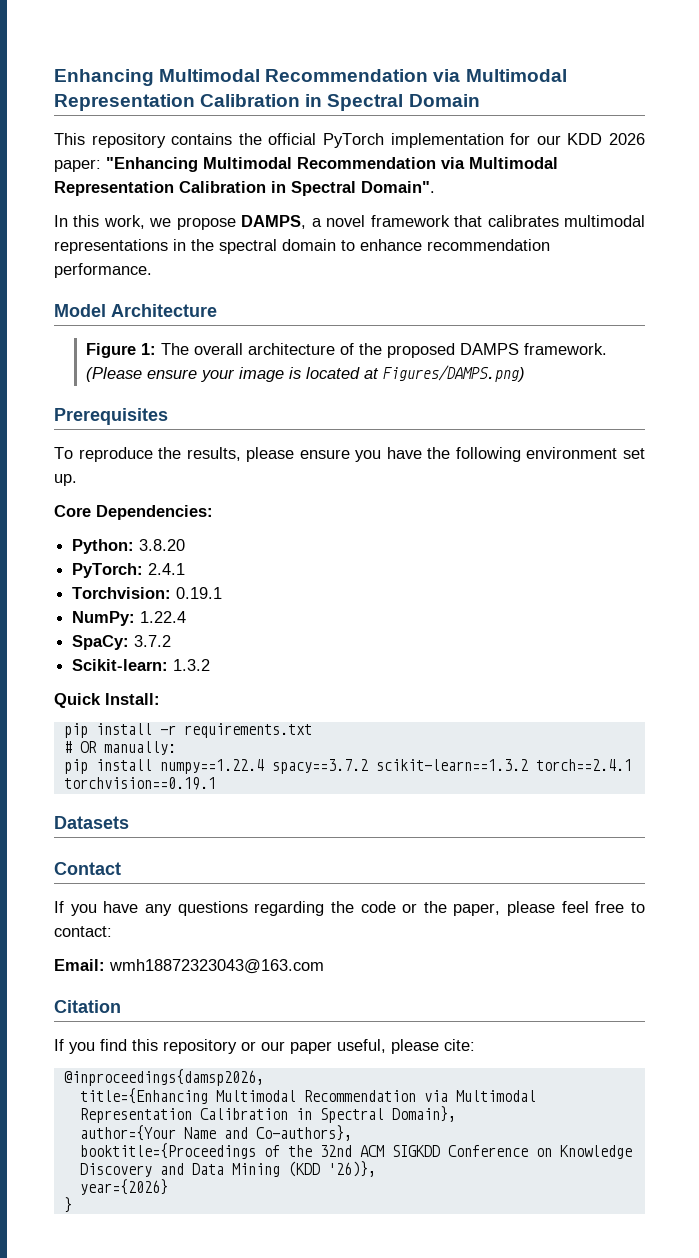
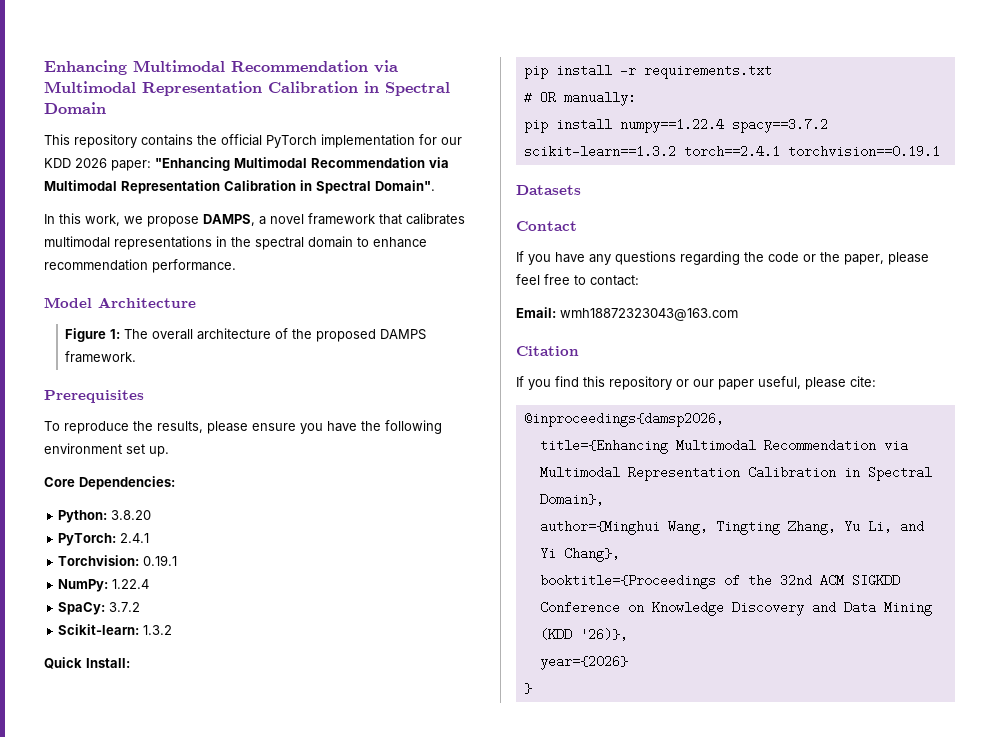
[85,365,525,382] (Please ensure your image is located at Figures/DAMPS.png) -> (137, 357) none
[79,1125,352,1141] author={Your Name and Co-authors}, -> [539,520,924,535] [539,547,620,562] author={Minghui Wang, Tingting Zhang, Yu Li, and Yi Chang},

